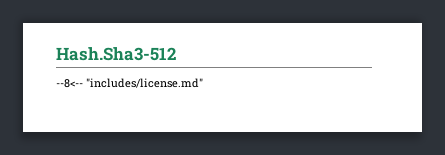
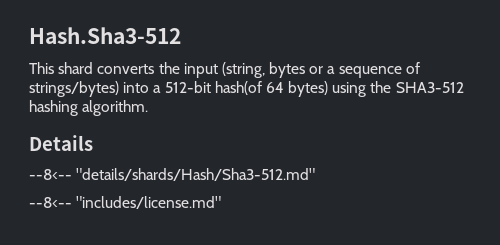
(176, 54) none -> [29,62,420,78] [29,81,464,97] [29,100,149,116] [29,135,93,151] [29,168,316,181] // This shard converts the input (string, bytes or a sequence of strings/bytes) into a 512-bit hash(of 64 bytes) using the SHA3-512 hashing algorithm. // Details // --8<-- "details/shards/Hash/Sha3-512.md"

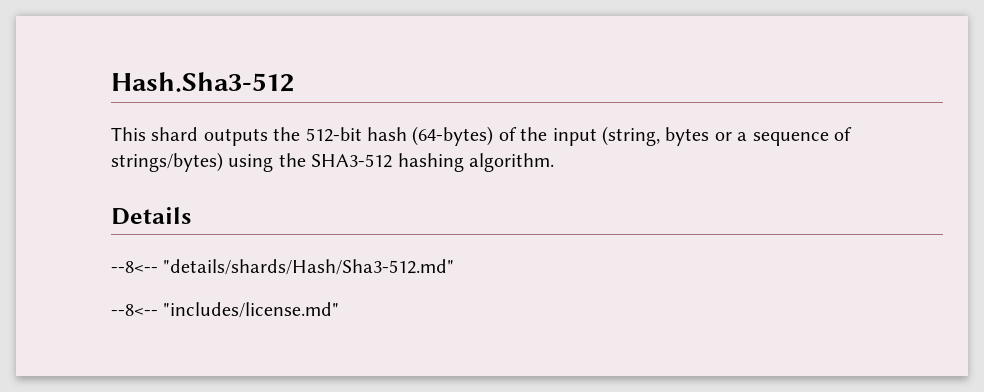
[97,64,155,74] converts -> [203,126,517,146] outputs the 512-bit hash (64-bytes) of
[123,81,329,97] into a 512-bit hash(of 64 bytes) -> (223, 162) none

